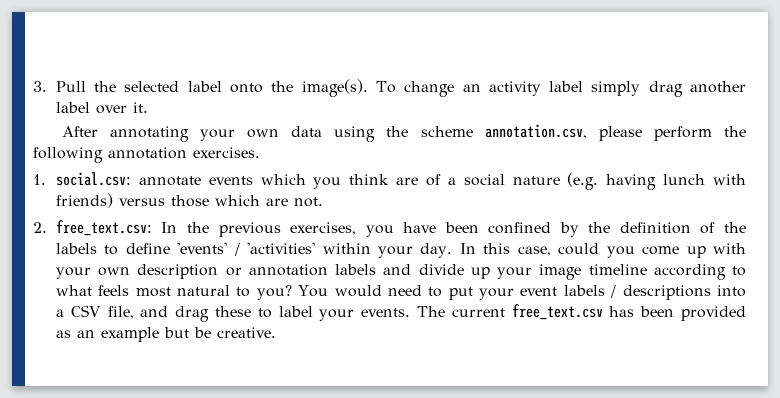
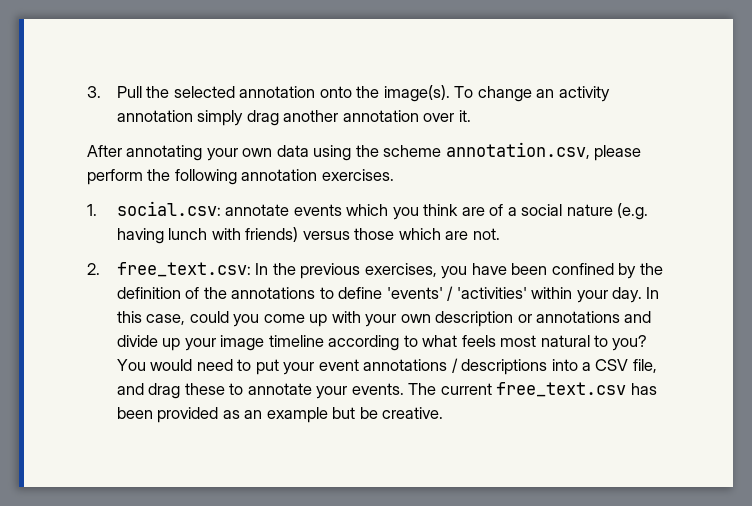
[187,81,222,92] label -> [239,86,316,98] annotation
[549,81,584,92] label -> [116,110,193,122] annotation
[55,102,90,113] label -> [342,110,419,122] annotation
[55,243,97,254] labels -> [231,287,316,299] annotations
[248,264,377,276] annotation labels -> [535,311,620,323] annotations
[563,285,605,296] labels -> [363,359,448,371] annotations
[278,306,313,317] label -> [247,383,312,395] annotate

